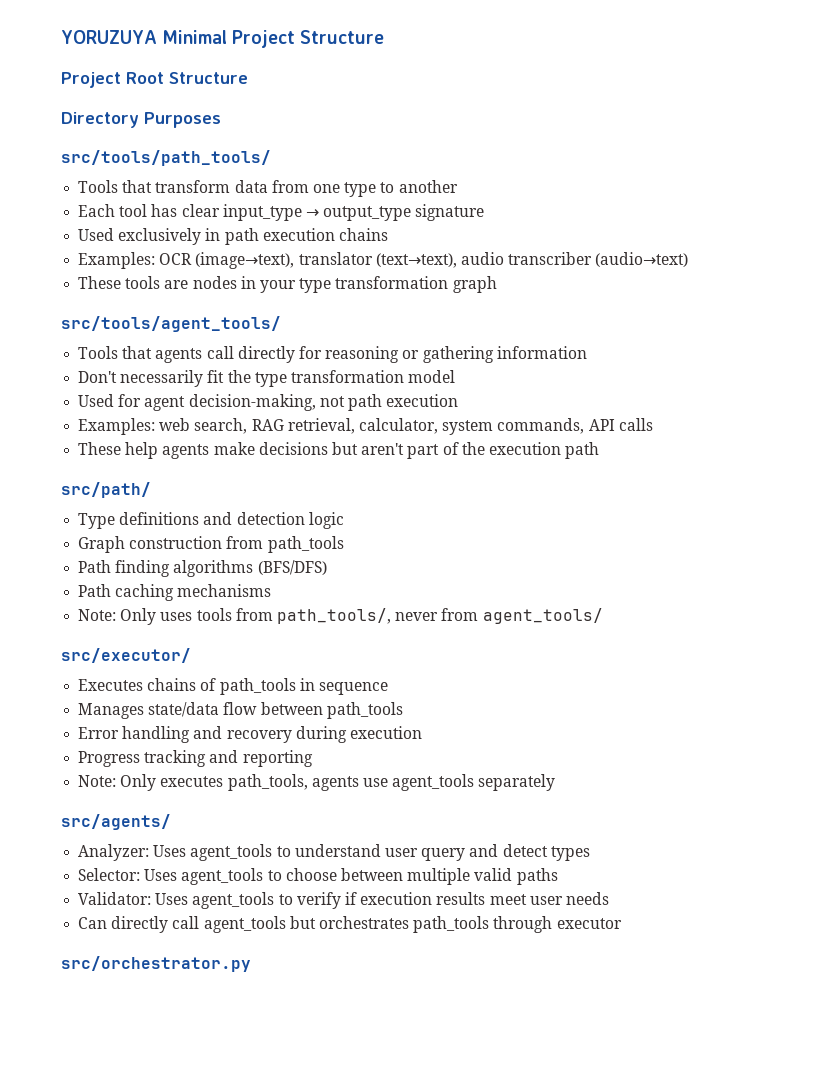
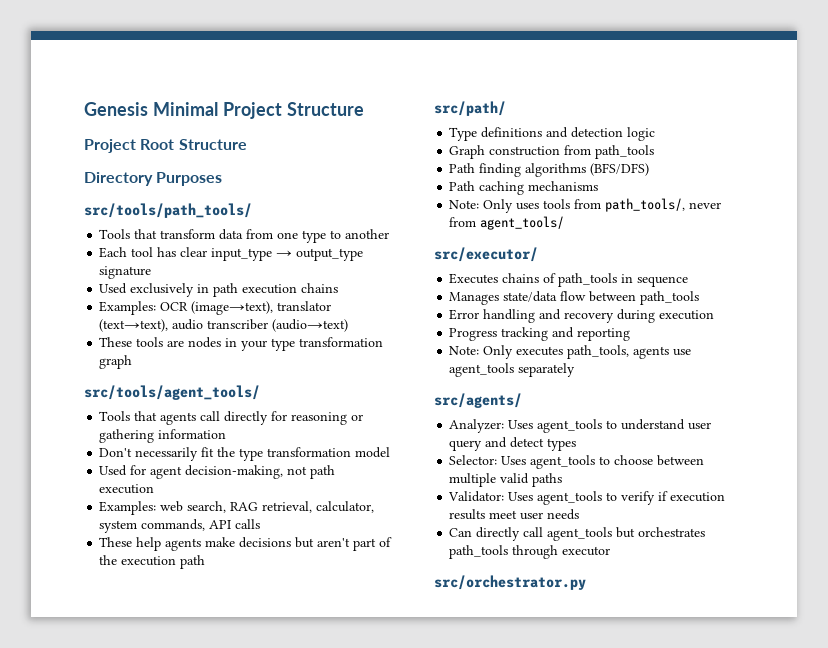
[61,30,157,44] YORUZUYA -> [84,102,148,116] Genesis

